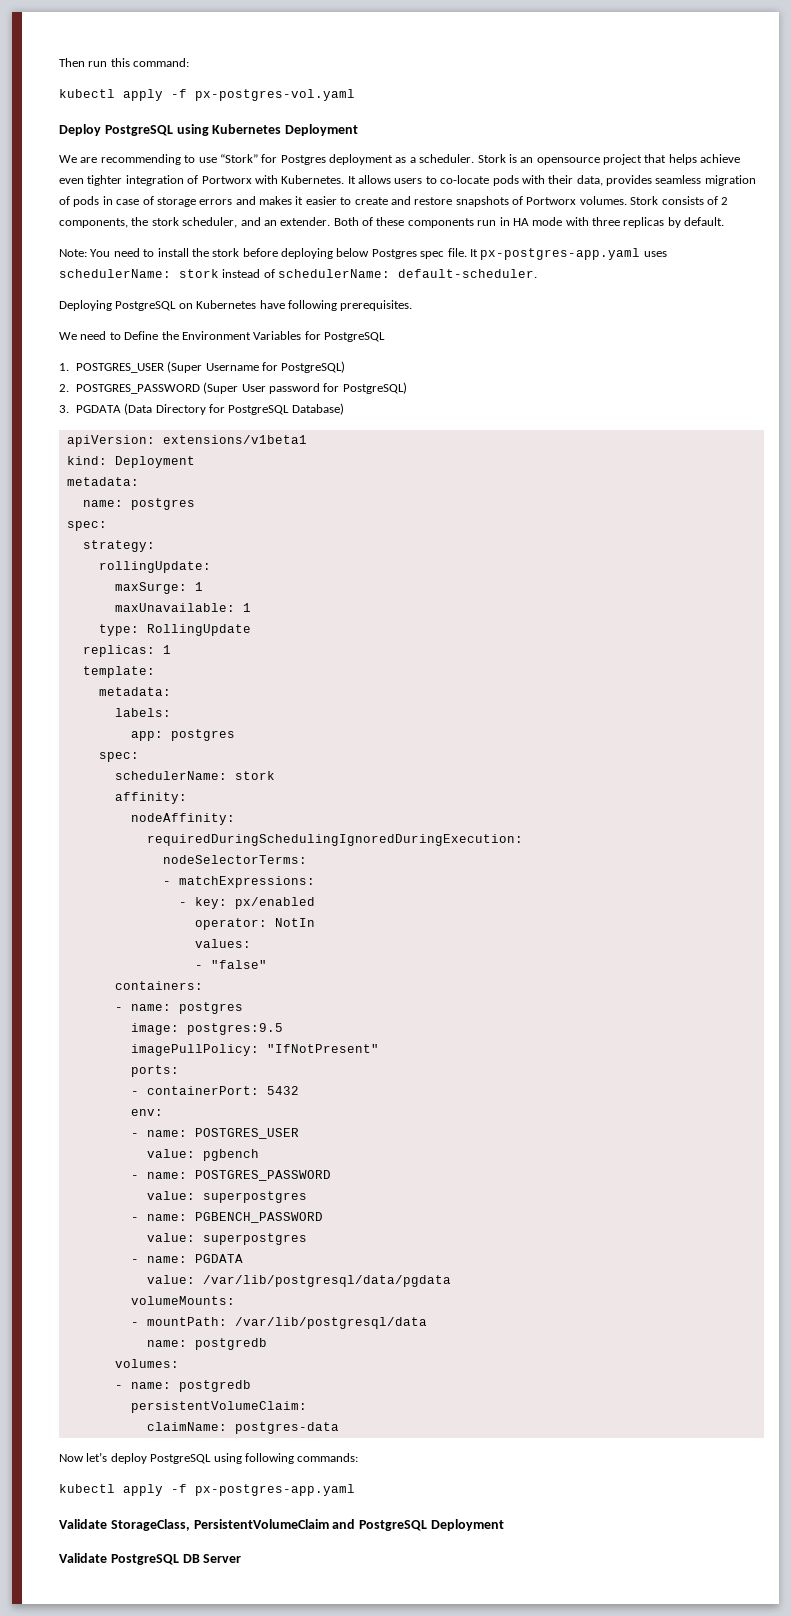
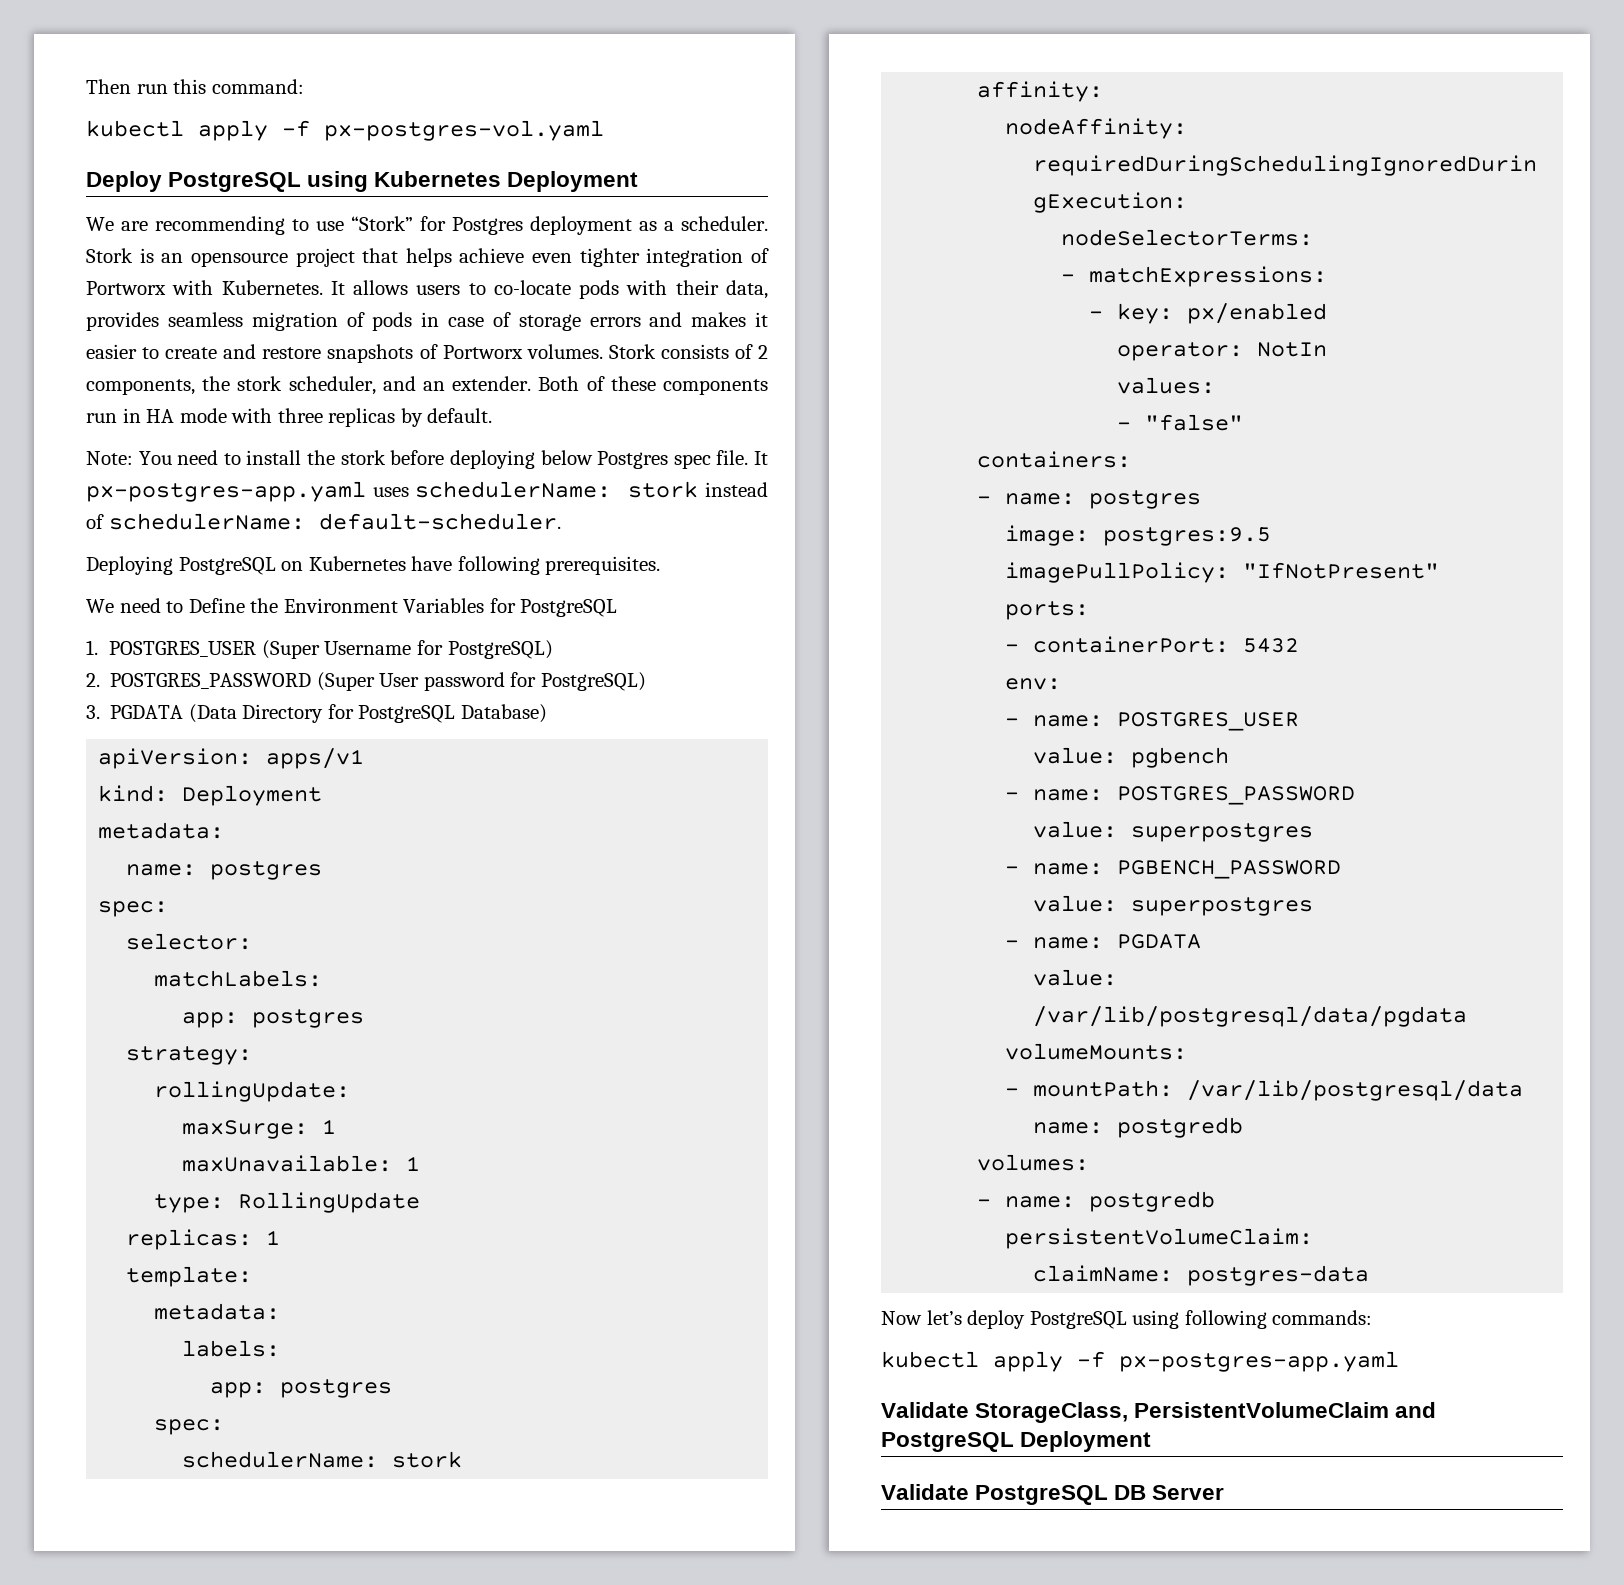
[162,435,307,444] extensions/v1beta1 -> [266,748,365,769] apps/v1
(107, 526) none -> [126,933,253,950] [154,970,323,987] [182,1009,365,1028] // selector: // matchLabels: // app: postgres

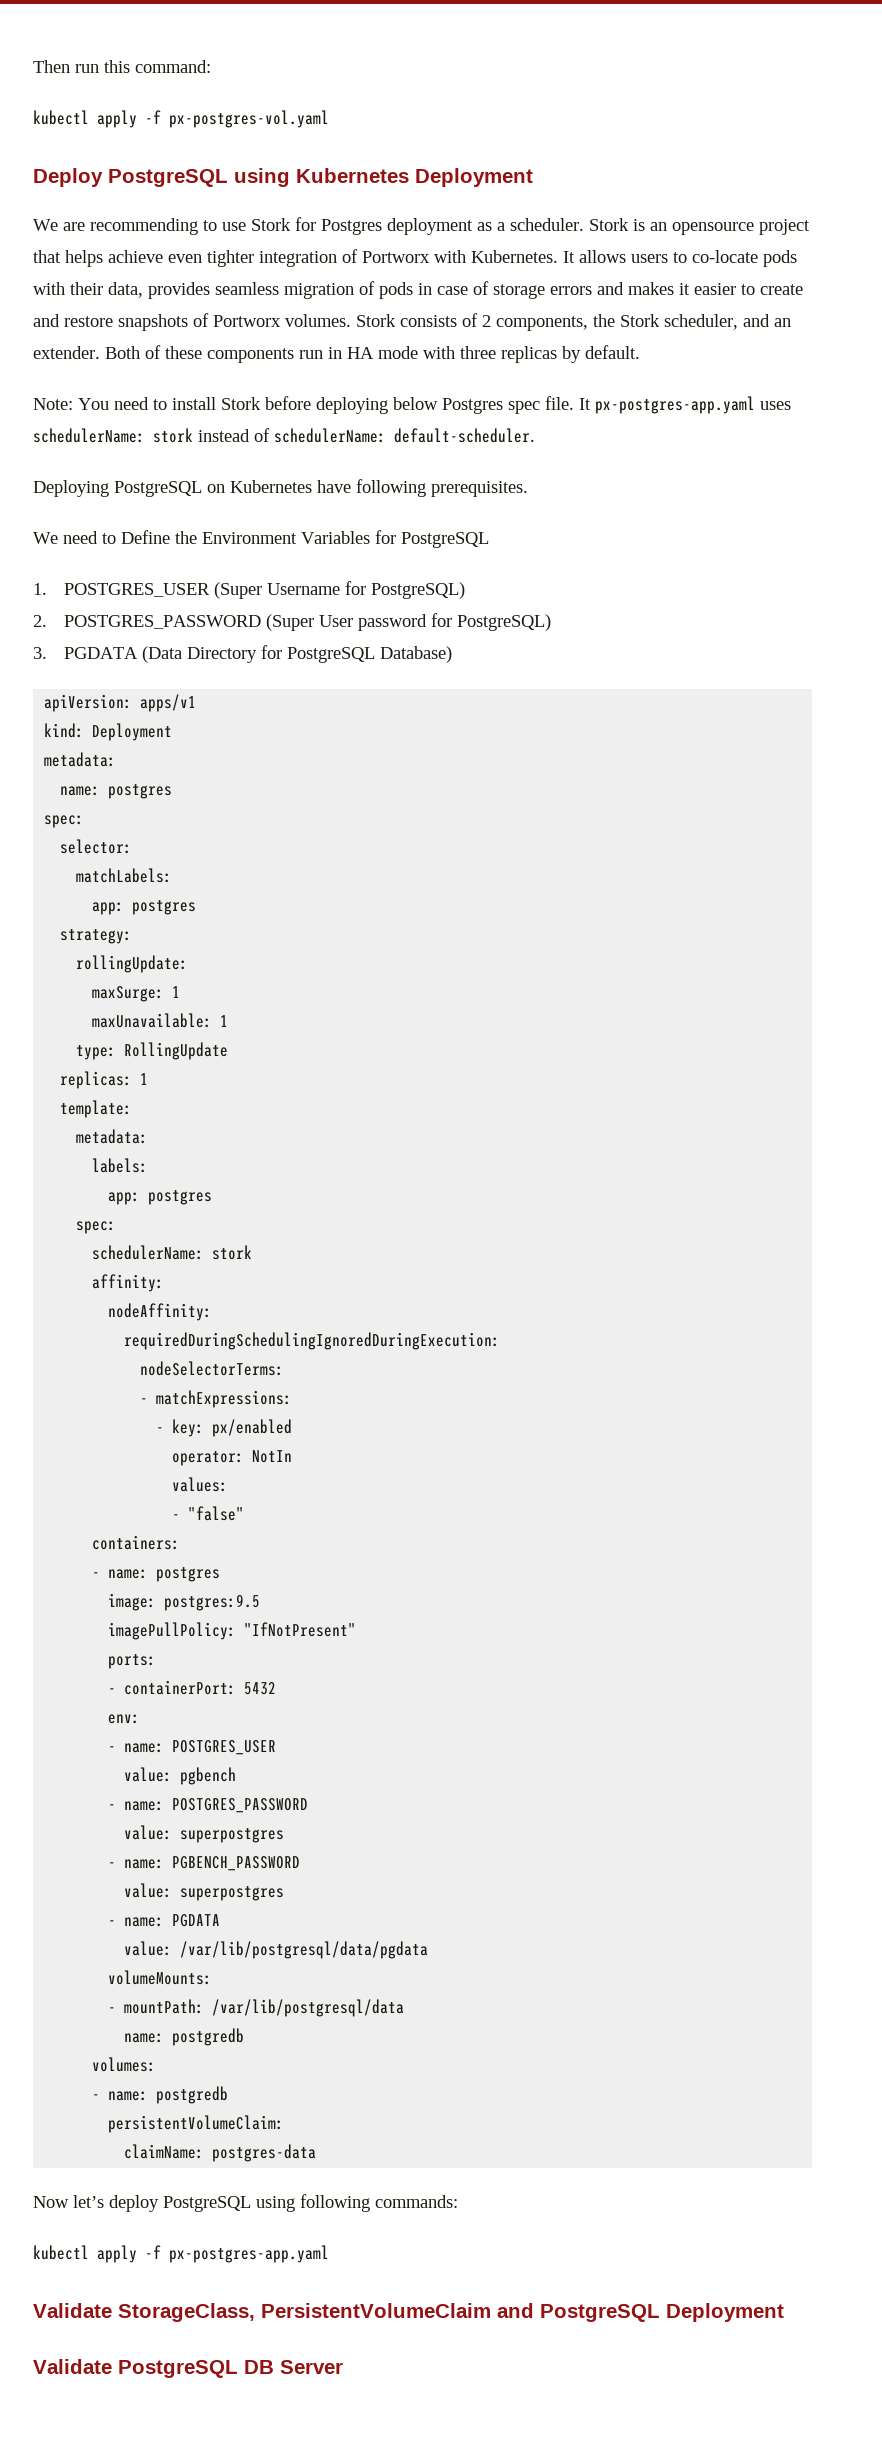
[351,216,413,231] “Stork” -> [251,218,291,231] Stork
[237,376,283,391] stork -> [620,314,660,327] Stork
[307,450,386,465] the stork -> [221,397,261,410] Stork

